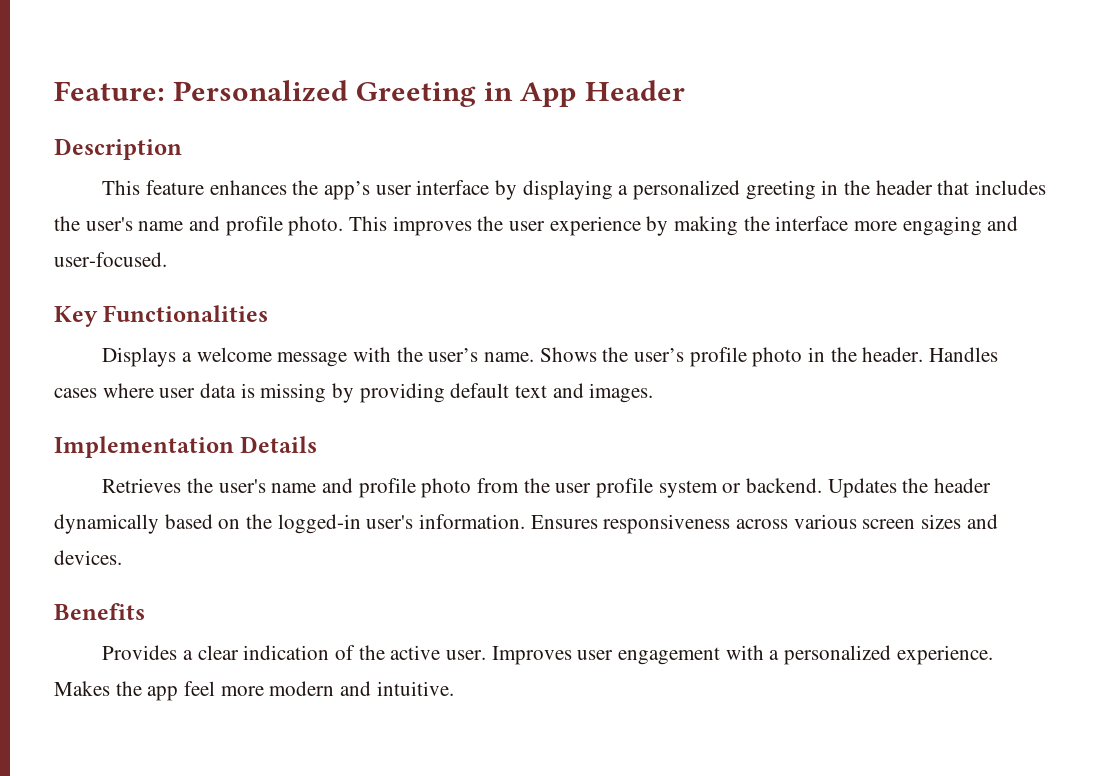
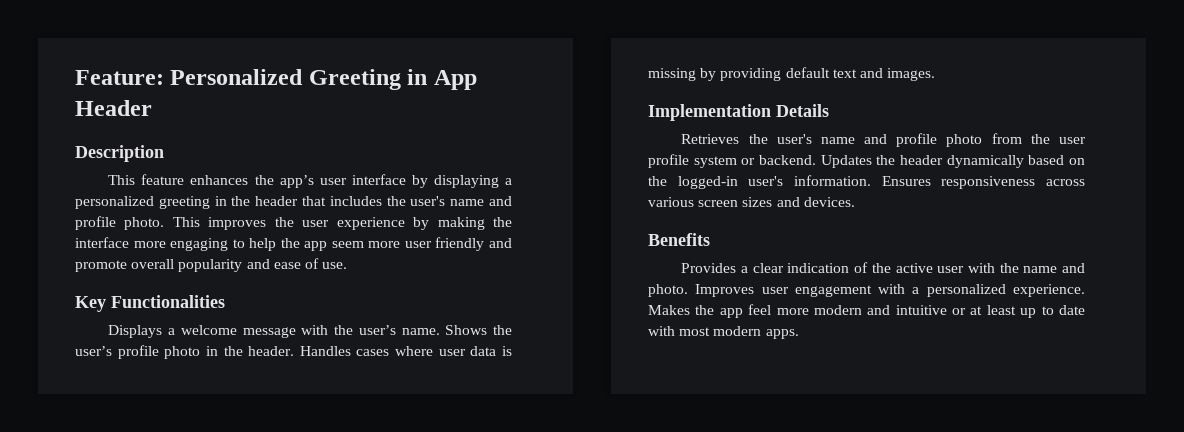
[987,216,1019,231] [54,252,167,267] and user-focused. -> [232,237,512,251] [75,258,348,272] to help the app seem more user friendly and promote overall popularity and ease of use.
[445,650,486,660] user. -> [937,263,1085,273] [648,284,688,297] user with the name and photo.
[376,681,454,696] intuitive. -> [895,305,1085,318] [648,326,799,339] intuitive or at least up to date with most modern apps.

